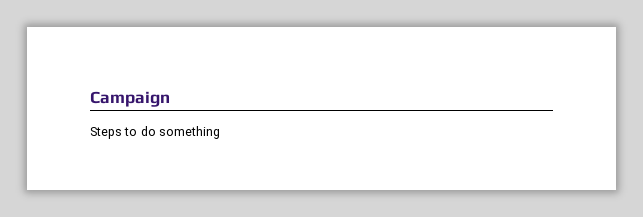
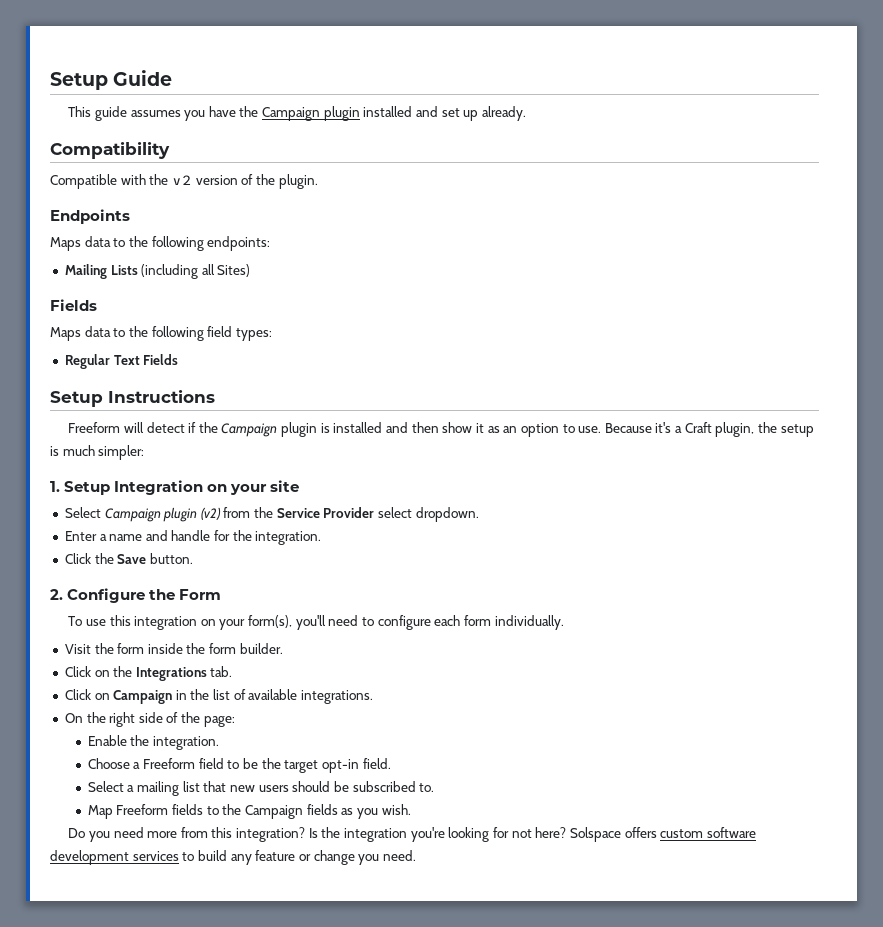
[90,91,170,107] [90,126,221,139] Campaign // Steps to do something -> [50,70,173,90] [68,106,526,121] [50,142,170,159] [50,174,318,189] [50,209,130,224] [50,236,271,251] [64,264,251,279] [50,299,97,311] [50,326,272,341] [64,354,179,369] [50,390,215,407] [68,422,814,437] [50,445,145,460] [50,480,300,495] [64,507,479,522] [64,530,322,545] [64,553,193,564] [50,588,222,603] [68,615,564,630] [64,643,283,654] [64,666,233,681] [64,689,374,704] [64,712,235,727] [87,735,220,750] [87,758,391,773] [87,781,435,796] [87,804,411,819] [68,827,756,842] [50,850,416,865] Setup Guide // This guide assumes you have the Campaign plugin installed and set up already. // Compatibility // Compatible with the v2 version of the plugin. // Endpoints // Maps data to the following endpoints: // Mailing Lists (including all Sites) // Fields // Maps data to the following field types: // Regular Text Fields // Setup Instructions // Freeform will detect if the Campaign plugin is installed and then show it as an option to use. Because it's a Craft plugin, the setup is much simpler: // 1. Setup Integration on your site // Select Campaign plugin (v2) from the Service Provider select dropdown. // Enter a name and handle for the integration. // Click the Save button. // 2. Configure the Form // To use this integration on your form(s), you'll need to configure each form individually. // Visit the form inside the form builder. // Click on the Integrations tab. // Click on Campaign in the list of available integrations. // On the right side of the page: // Enable the integration. // Choose a Freeform field to be the target opt-in field. // Select a mailing list that new users should be subscribed to. // Map Freeform fields to the Campaign fields as you wish. // Do you need more from this integration? Is the integration you're looking for not here? Solspace offers custom software development services to build any feature or change you need.

